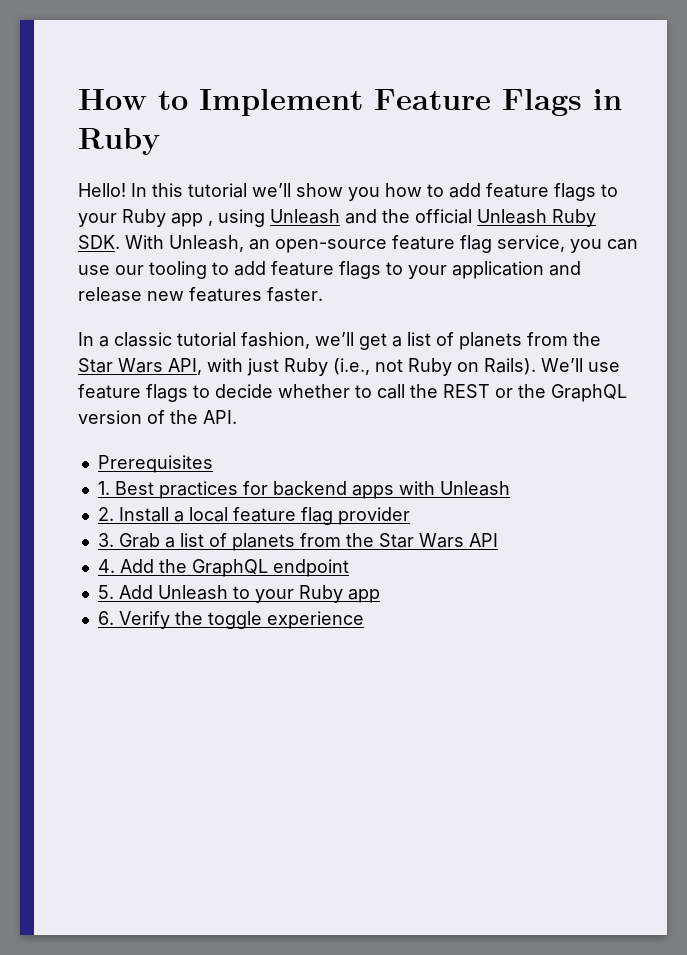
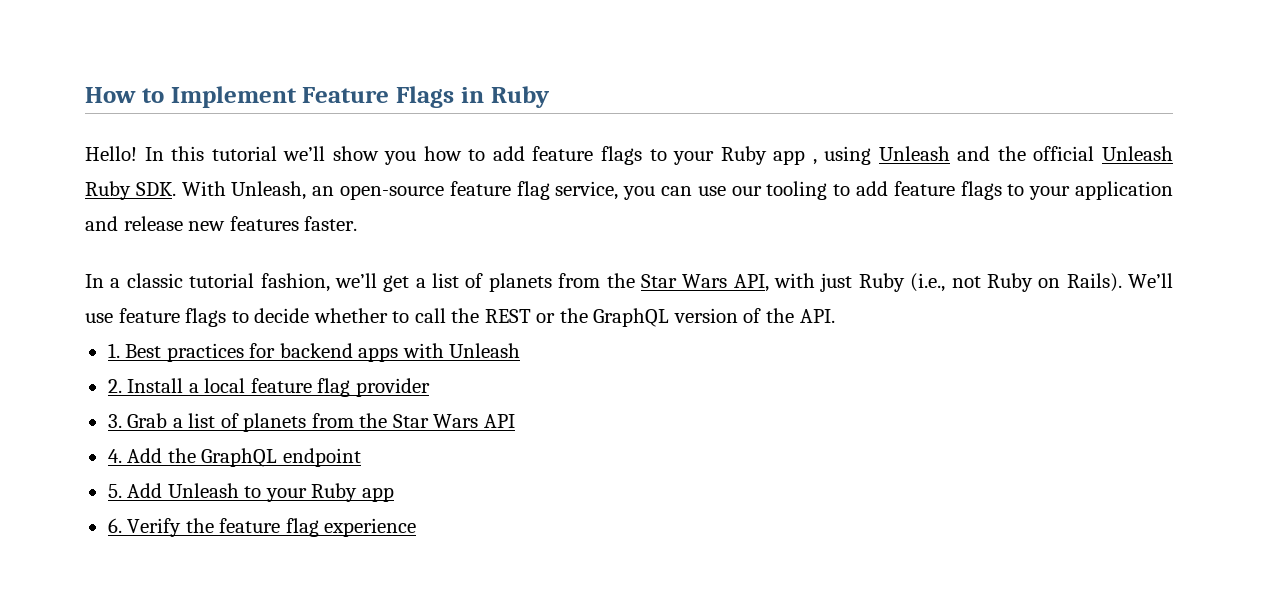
[97,455,213,473] // Prerequisites -> (835, 316) none
[207,611,262,629] toggle -> [219,518,319,537] feature flag

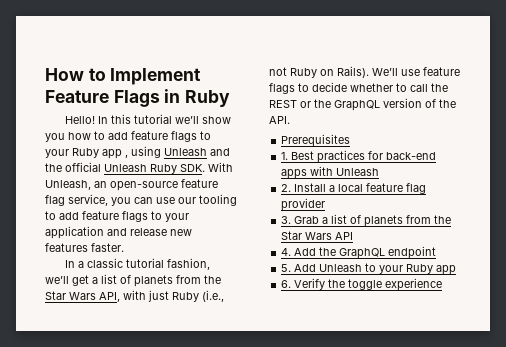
(835, 316) none -> [281,134,351,147] // Prerequisites
[279,343,353,358] backend -> [386,152,437,160] back-end
[219,518,319,537] feature flag -> [348,279,383,290] toggle

